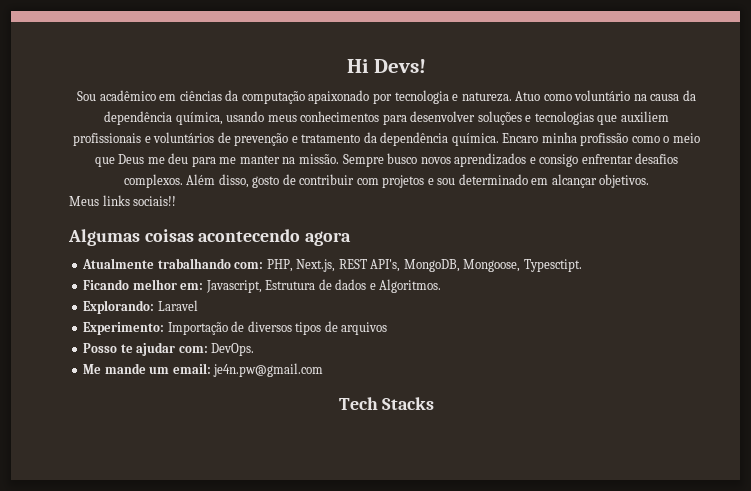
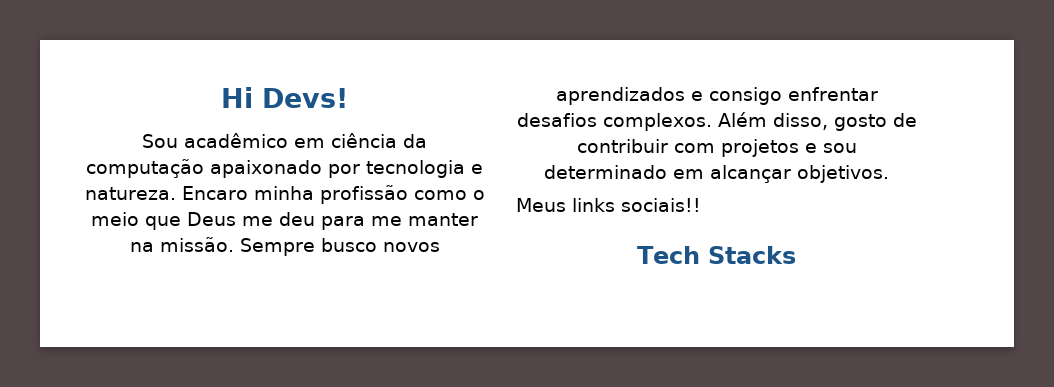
[179,91,222,101] ciências -> [331,133,397,148] ciência
[515,90,696,101] [104,111,669,125] [73,132,499,146] Atuo como voluntário na causa da dependência química, usando meus conhecimentos para desenvolver soluções e tecnologias que auxiliem profissionais e voluntários de prevenção e tratamento da dependência química. -> (176, 193) none
[68,229,352,246] [82,258,582,272] [83,279,442,293] [83,300,198,314] [83,321,388,335] [83,342,255,356] [83,363,324,377] // Algumas coisas acontecendo agora // Atualmente trabalhando com: PHP, Next.js, REST API's, MongoDB, Mongoose, Typesctipt. // Ficando melhor em: Javascript, Estrutura de dados e Algoritmos. // Explorando: Laravel // Experimento: Importação de diversos tipos de arquivos // Posso te ajudar com: DevOps. // Me mande um email: je4n.pw@gmail.com -> (701, 205) none

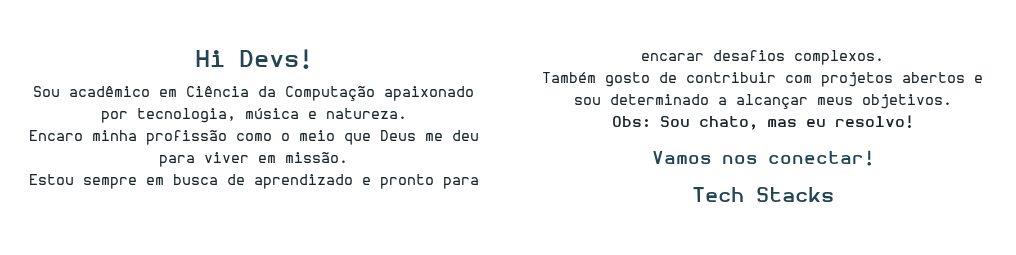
[331,133,427,148] [86,159,465,178] ciência da computação apaixonado por tecnologia -> [186,86,474,101] [100,108,299,123] Ciência da Computação apaixonado por tecnologia, música
(176, 193) none -> (407, 113) //
[371,213,478,226] [129,237,440,256] [555,87,878,105] me manter na missão. Sempre busco novos aprendizados e consigo enfrentar -> [204,152,348,163] [28,174,479,189] [641,53,704,61] viver em missão. // Estou sempre em busca de aprendizado e pronto para encarar
[717,112,828,130] Além disso, -> [542,72,596,83] // Também
(799, 148) none -> [902,72,965,83] abertos
[673,165,889,183] [516,198,701,212] em alcançar objetivos. // Meus links sociais!! -> [717,94,952,109] [611,115,914,130] [651,150,874,166] a alcançar meus objetivos. // Obs: Sou chato, mas eu resolvo! // Vamos nos conectar!

